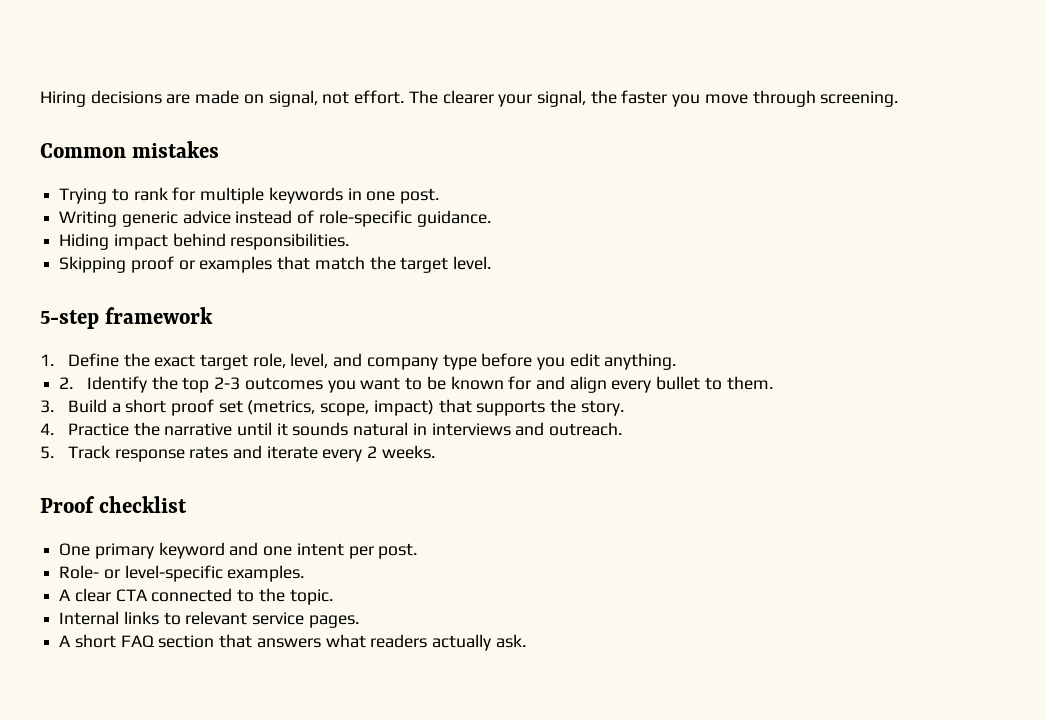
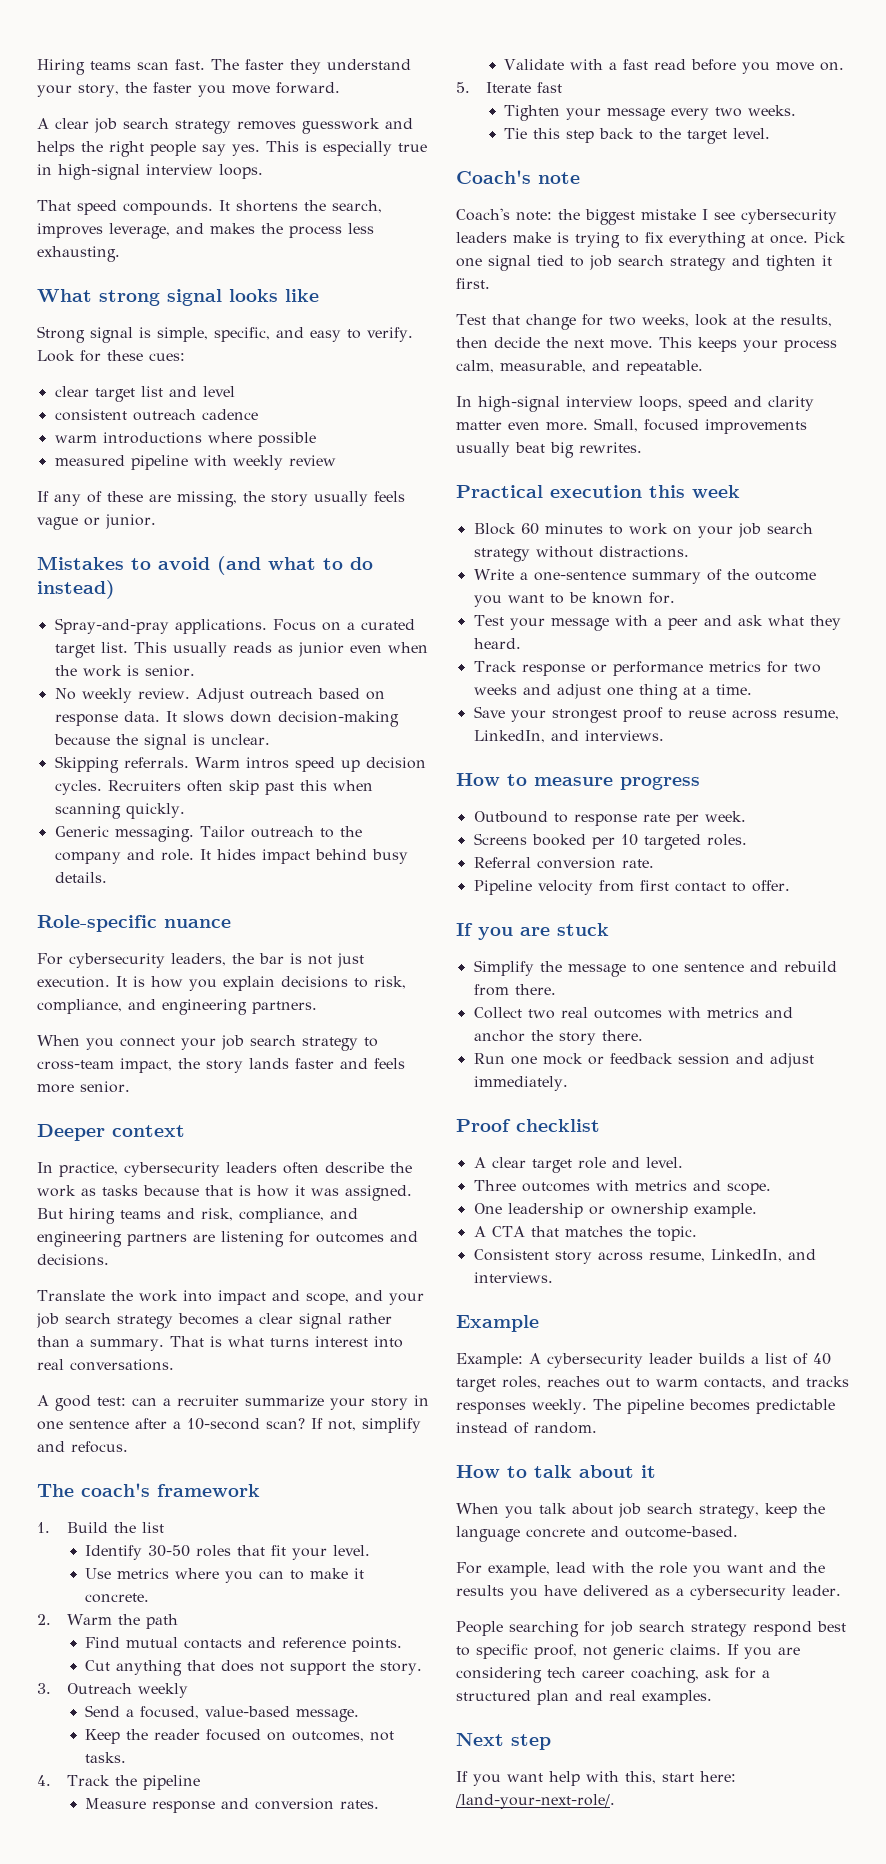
[90,90,899,107] [40,141,220,158] [59,187,440,204] [59,210,491,227] [59,233,350,250] [59,256,492,273] [40,307,214,329] [40,353,677,370] [59,376,323,393] decisions are made on signal, not effort. The clearer your signal, the faster you move through screening. // Common mistakes // Trying to rank for multiple keywords in one post. // Writing generic advice instead of role-specific guidance. // Hiding impact behind responsibilities. // Skipping proof or examples that match the target level. // 5-step framework // 1. Define the exact target role, level, and company type before you edit anything. // 2. Identify the top 2-3 outcomes -> [90,59,411,74] [37,82,340,97] [37,118,413,134] [37,141,427,157] [37,164,263,180] [37,200,382,215] [37,223,374,239] [37,246,120,262] [37,289,319,306] [37,326,413,343] [37,350,185,362] [54,386,235,402] [54,409,258,421] [54,432,316,447] [54,455,336,470] [37,491,405,507] [37,514,156,530] [37,556,373,575] [37,580,115,599] [54,618,415,634] [54,642,428,658] [54,665,195,677] [54,688,385,703] [54,711,399,727] [53,734,270,750] [54,756,426,773] [54,780,373,795] [54,803,185,819] [54,826,362,842] [54,849,408,864] [54,872,107,883] [37,915,231,932] [37,953,364,968] [37,976,406,991] [37,999,317,1015] [37,1035,378,1051] [37,1058,405,1073] [37,1081,130,1093] [37,1124,185,1141] [37,1162,412,1177] [37,1185,412,1201] [37,1208,358,1224] [37,1231,418,1247] [37,1254,109,1266] [37,1290,424,1305] [36,1313,392,1329] [37,1336,403,1351] [37,1359,174,1371] [37,1395,429,1411] [37,1418,421,1433] [37,1441,128,1453] [37,1483,260,1497] [37,1522,165,1533] [85,1545,371,1560] [85,1568,365,1583] [85,1593,150,1603] [37,1614,179,1629] [85,1637,403,1652] [85,1660,423,1676] [37,1683,189,1698] [85,1705,360,1722] [85,1729,395,1744] [85,1752,127,1763] [37,1775,201,1790] [85,1798,380,1813] [504,59,845,74] [456,82,563,93] [504,105,797,121] [504,128,771,144] [456,170,580,184] [456,208,837,225] [456,232,846,248] [456,255,832,271] [456,278,490,289] [456,314,832,330] [456,337,837,352] [456,360,703,375] [456,396,814,412] [456,418,807,434] [456,442,642,458] [456,485,740,498] [473,523,813,538] [473,546,689,562] [473,569,816,584] teams scan fast. The faster they understand your story, the faster you move forward. // A clear job search strategy removes guesswork and helps the right people say yes. This is especially true in high-signal interview loops. // That speed compounds. It shortens the search, improves leverage, and makes the process less exhausting. // What strong signal looks like // Strong signal is simple, specific, and easy to verify. Look for these cues: // clear target list and level // consistent outreach cadence // warm introductions where possible // measured pipeline with weekly review // If any of these are missing, the story usually feels vague or junior. // Mistakes to avoid (and what to do instead) // Spray-and-pray applications. Focus on a curated target list. This usually reads as junior even when the work is senior. // No weekly review. Adjust outreach based on response data. It slows down decision-making because the signal is unclear. // Skipping referrals. Warm intros speed up decision cycles. Recruiters often skip past this when scanning quickly. // Generic messaging. Tailor outreach to the company and role. It hides impact behind busy details. // Role-specific nuance // For cybersecurity leaders, the bar is not just execution. It is how you explain decisions to risk, compliance, and engineering partners. // When you connect your job search strategy to cross-team impact, the story lands faster and feels more senior. // Deeper context // In practice, cybersecurity leaders often describe the work as tasks because that is how it was assigned. But hiring teams and risk, compliance, and engineering partners are listening for outcomes and decisions. // Translate the work into impact and scope, and your job search strategy becomes a clear signal rather than a summary. That is what turns interest into real conversations. // A good test: can a recruiter summarize your story in one sentence after a 10-second scan? If not, simplify and refocus. // The coach's framework // 1. Build the list // Identify 30-50 roles that fit your level. // Use metrics where you can to make it concrete. // 2. Warm the path // Find mutual contacts and reference points. // Cut anything that does not support the story. // 3. Outreach weekly // Send a focused, value-based message. // Keep the reader focused on outcomes, not tasks. // 4. Track the pipeline // Measure response and conversion rates. // Validate with a fast read before you move on. // 5. Iterate fast // Tighten your message every two weeks. // Tie this step back to the target level. // Coach's note // Coach's note: the biggest mistake I see cybersecurity leaders make is trying to fix everything at once. Pick one signal tied to job search strategy and tighten it first. // Test that change for two weeks, look at the results, then decide the next move. This keeps your process calm, measurable, and repeatable. // In high-signal interview loops, speed and clarity matter even more. Small, focused improvements usually beat big rewrites. // Practical execution this week // Block 60 minutes to work on your job search strategy without distractions. // Write a one-sentence summary of the outcome
[508,376,773,393] [40,399,624,416] [40,422,623,436] [40,445,435,462] [40,496,188,513] [59,542,418,559] [59,565,305,582] [59,588,333,605] [59,611,359,628] [59,634,526,651] for and align every bullet to them. // 3. Build a short proof set (metrics, scope, impact) that supports the story. // 4. Practice the narrative until it sounds natural in interviews and outreach. // 5. Track response rates and iterate every 2 weeks. // Proof checklist // One primary keyword and one intent per post. // Role- or level-specific examples. // A clear CTA connected to the topic. // Internal links to relevant service pages. // A short FAQ section that answers what readers actually ask. -> [648,592,675,604] [473,615,841,631] [473,638,521,649] [473,661,821,676] [473,684,752,700] [473,706,839,723] [473,730,664,743] [456,773,700,790] [473,811,746,826] [473,833,747,850] [473,857,654,869] [473,880,790,895] [456,923,609,940] [473,960,837,977] [473,984,556,996] [473,1007,793,1019] [473,1030,643,1045] [473,1053,814,1068] [473,1076,568,1091] [456,1119,600,1132] [473,1157,683,1173] [473,1180,771,1195] [473,1203,757,1218] [473,1226,697,1241] [473,1249,816,1264] [473,1272,553,1283] [456,1315,539,1332] [456,1353,831,1368] [456,1376,849,1392] [456,1399,835,1414] [456,1422,597,1434] [456,1465,656,1478] [456,1503,825,1519] [456,1526,738,1542] [456,1562,825,1577] [456,1585,841,1600] [456,1621,846,1637] [456,1644,800,1660] [456,1667,770,1683] [456,1690,712,1705] [456,1733,551,1750] [456,1771,736,1786] [455,1794,615,1809] for. // Test your message with a peer and ask what they heard. // Track response or performance metrics for two weeks and adjust one thing at a time. // Save your strongest proof to reuse across resume, LinkedIn, and interviews. // How to measure progress // Outbound to response rate per week. // Screens booked per 10 targeted roles. // Referral conversion rate. // Pipeline velocity from first contact to offer. // If you are stuck // Simplify the message to one sentence and rebuild from there. // Collect two real outcomes with metrics and anchor the story there. // Run one mock or feedback session and adjust immediately. // Proof checklist // A clear target role and level. // Three outcomes with metrics and scope. // One leadership or ownership example. // A CTA that matches the topic. // Consistent story across resume, LinkedIn, and interviews. // Example // Example: A cybersecurity leader builds a list of 40 target roles, reaches out to warm contacts, and tracks responses weekly. The pipeline becomes predictable instead of random. // How to talk about it // When you talk about job search strategy, keep the language concrete and outcome-based. // For example, lead with the role you want and the results you have delivered as a cybersecurity leader. // People searching for job search strategy respond best to specific proof, not generic claims. If you are considering tech career coaching, ask for a structured plan and real examples. // Next step // If you want help with this, start here: /land-your-next-role/.

